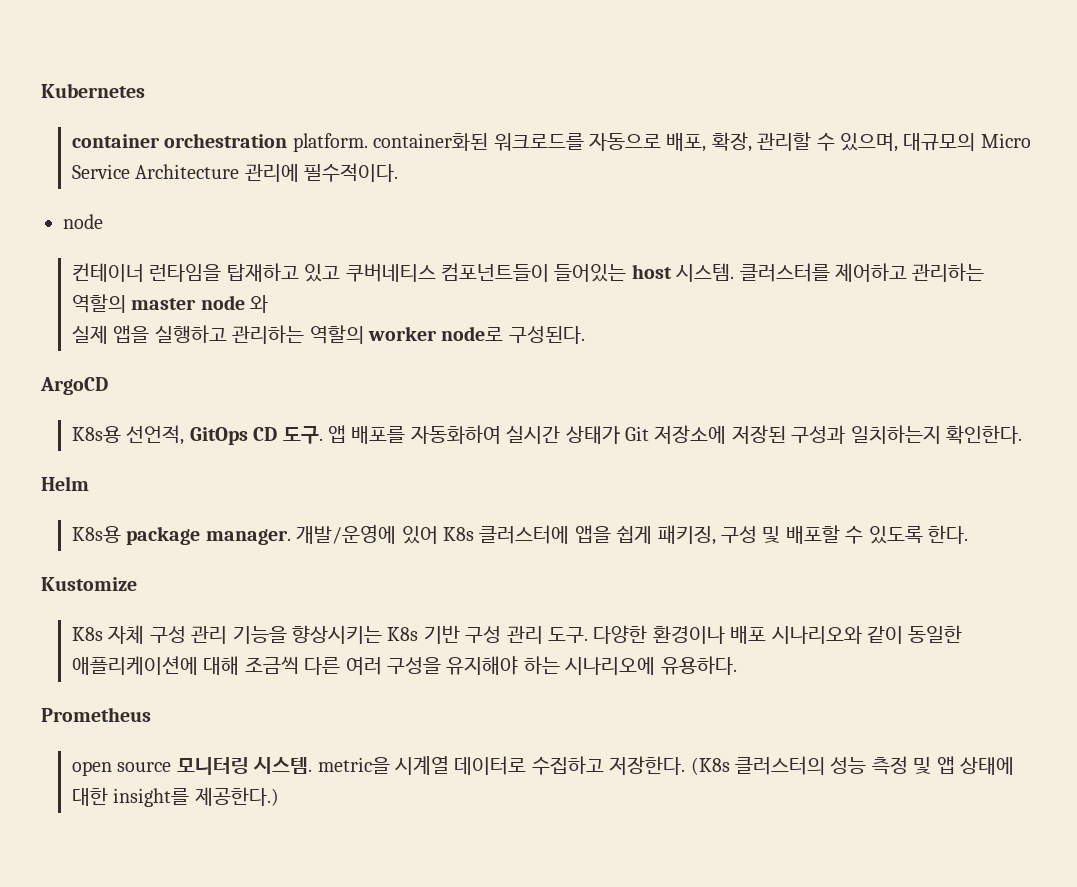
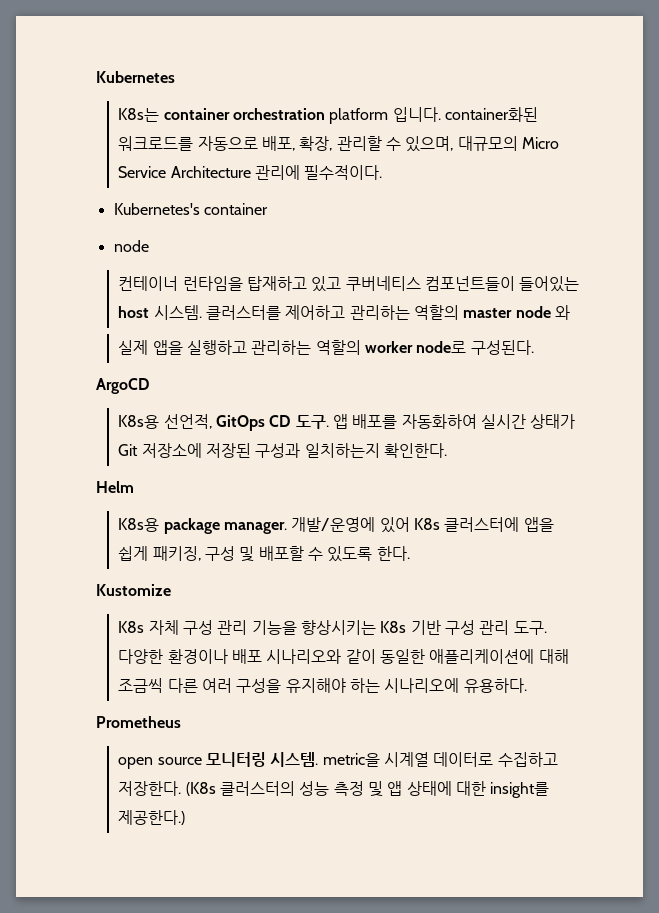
(145, 90) none -> [118,108,160,122] K8s는
[292,133,368,152] platform. -> [329,107,441,124] platform 입니다.
(399, 172) none -> [113,203,268,215] // Kubernetes's container

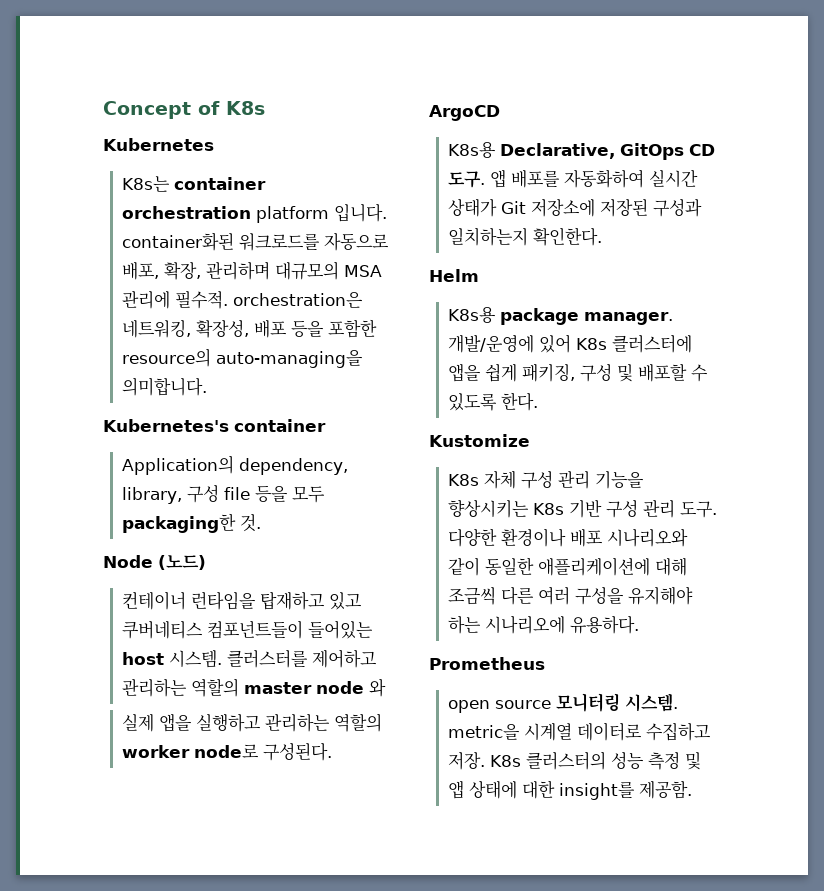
(96, 77) none -> [103,101,265,119] Concept of K8s //
[336,136,559,152] [118,165,383,180] [113,203,268,215] [113,240,149,252] 관리할 수 있으며, 대규모의 Micro Service Architecture 관리에 필수적이다. // Kubernetes's container // node -> [206,261,383,280] [122,291,364,309] [122,319,378,338] [122,348,364,368] [122,377,208,396] [103,419,326,432] [122,455,349,475] [122,485,326,504] [122,513,262,533] [103,555,206,570] 관리하며 대규모의 MSA 관리에 필수적. orchestration은 네트워킹, 확장성, 배포 등을 포함한 resource의 auto-managing을 의미합니다. // Kubernetes's container // Application의 dependency, library, 구성 file 등을 모두 packaging한 것. // Node (노드)
[163,414,212,429] 선언적, -> [500,143,616,159] Declarative,
[118,781,216,796] 저장한다. (K8s -> [448,752,522,770] 저장. K8s
[118,810,186,825] 제공한다.) -> [639,780,693,799] 제공함.

